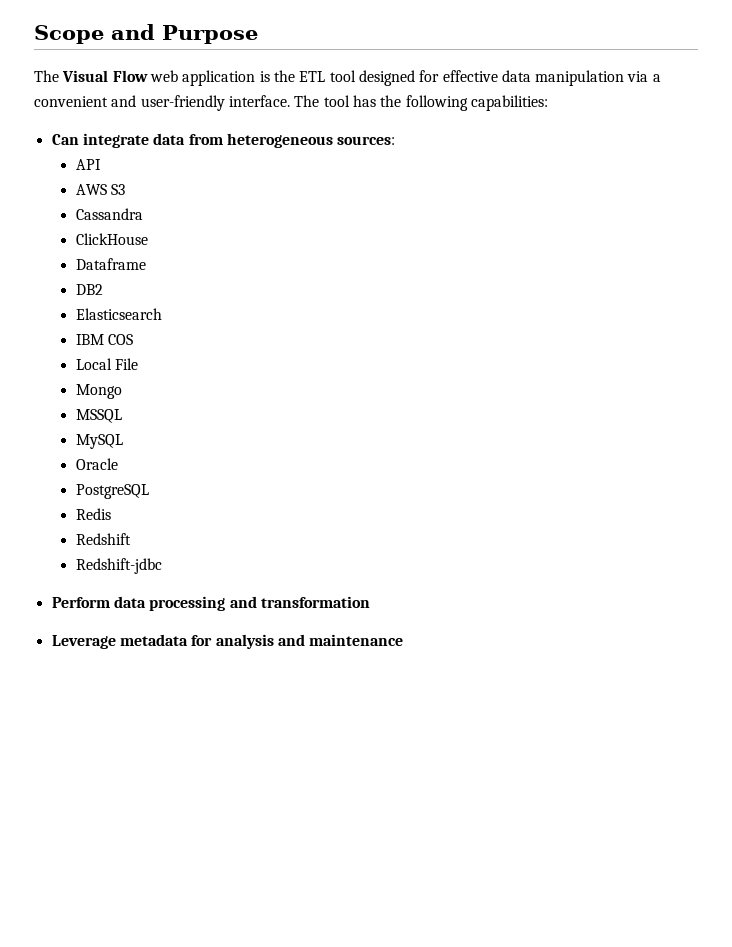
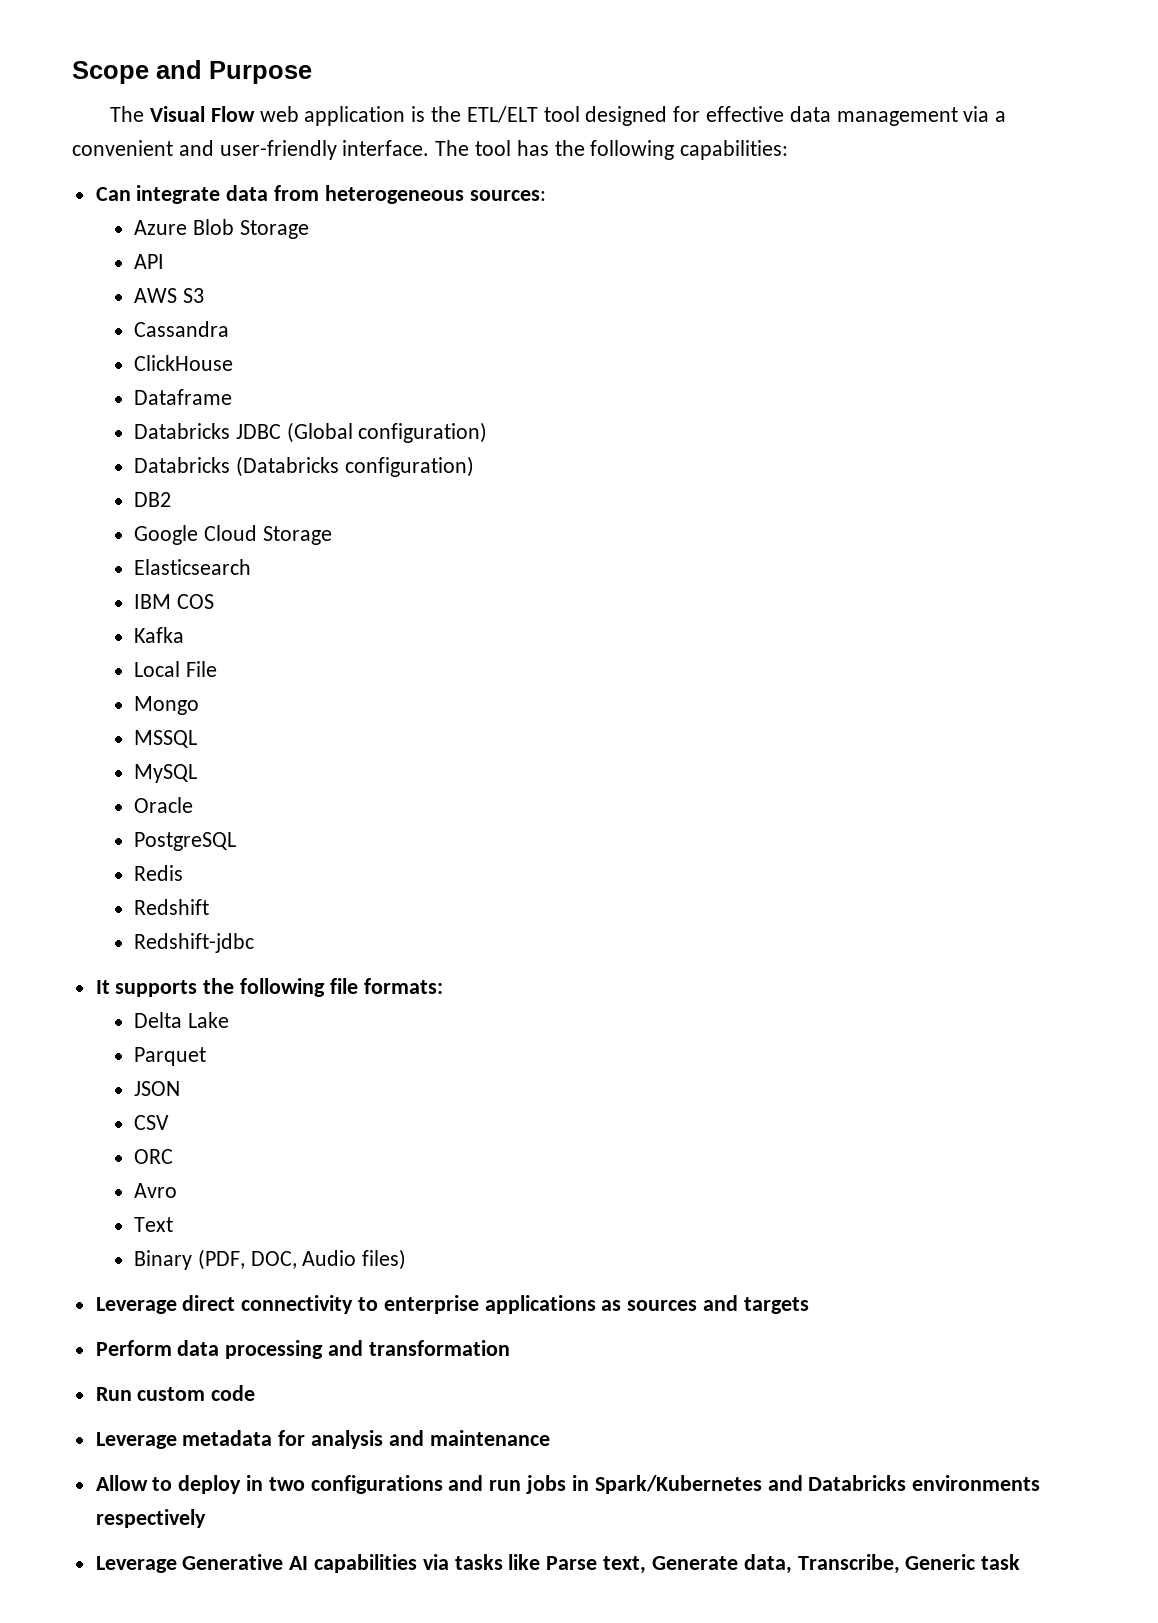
[299,71,326,82] ETL -> [466,106,538,123] ETL/ELT
[535,70,625,86] manipulation -> [836,107,958,126] management
(396, 140) none -> [134,219,309,239] // Azure Blob Storage
[75,284,103,295] DB2 -> [134,422,488,443] [134,456,474,477] [134,492,172,507] [134,525,332,545] Databricks JDBC (Global configuration) // Databricks (Databricks configuration) // DB2 // Google Cloud Storage
(134, 339) none -> [134,627,185,643] // Kafka
(162, 566) none -> [95,978,443,997] [134,1012,229,1028] [134,1047,207,1066] [134,1081,181,1096] [134,1115,170,1130] [134,1149,174,1164] [134,1183,178,1198] [134,1217,174,1232] [134,1249,407,1270] [95,1295,809,1314] // It supports the following file formats: // Delta Lake // Parquet // JSON // CSV // ORC // Avro // Text // Binary (PDF, DOC, Audio files) // Leverage direct connectivity to enterprise applications as sources and targets
(370, 602) none -> [95,1385,256,1401] // Run custom code
(404, 640) none -> [95,1475,1041,1494] [95,1509,206,1528] [95,1554,1021,1574] // Allow to deploy in two configurations and run jobs in Spark/Kubernetes and Databricks environments respectively // Leverage Generative AI capabilities via tasks like Parse text, Generate data, Transcribe, Generic task

